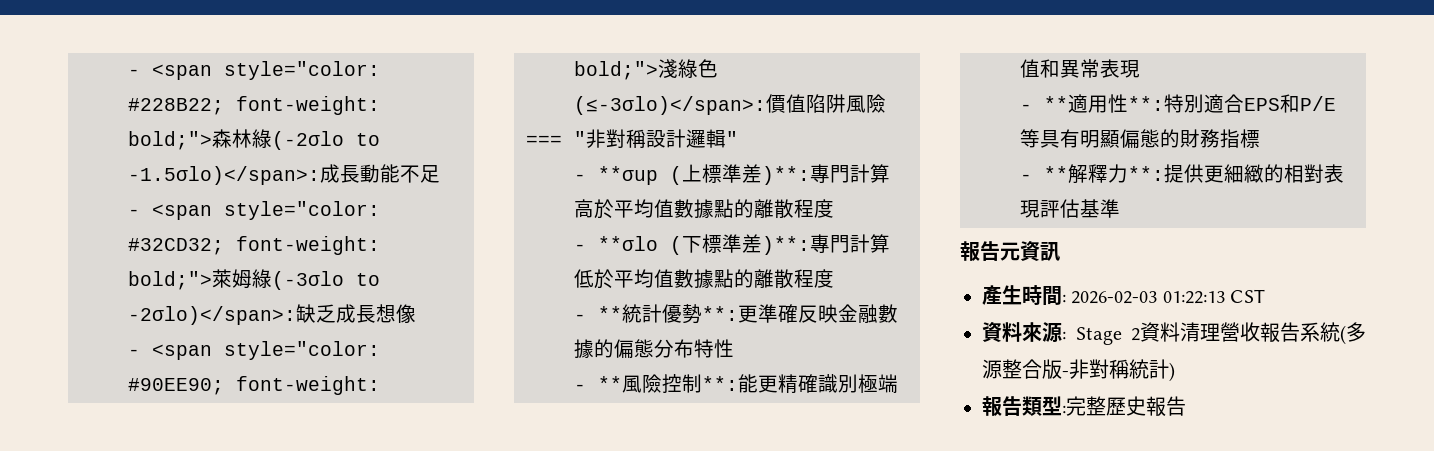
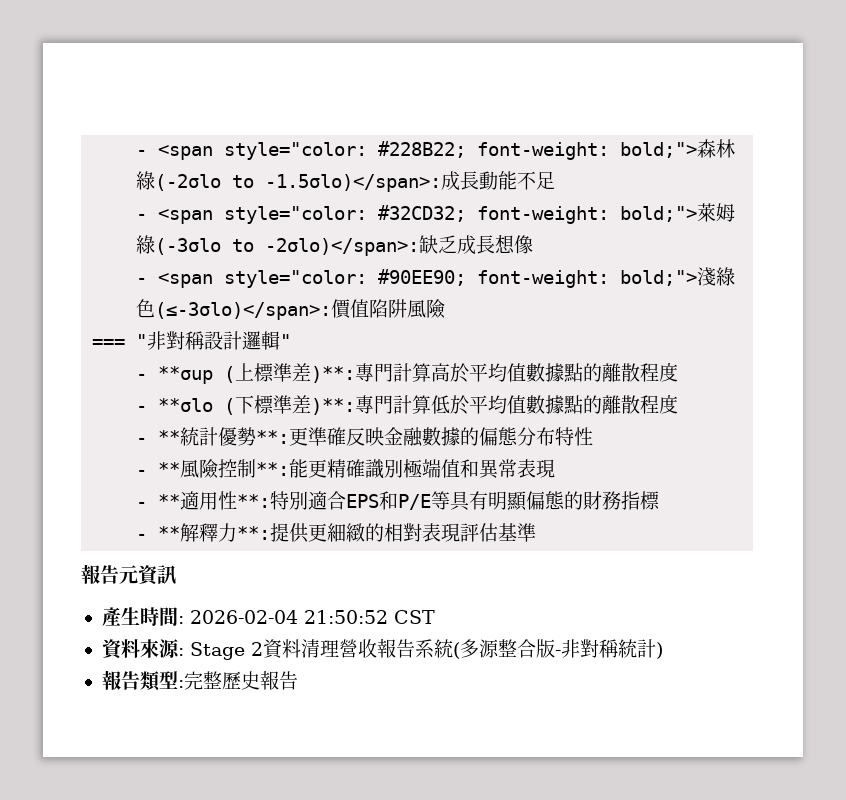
[1071,291,1225,304] 2026-02-03 01:22:13 -> [189,610,388,624] 2026-02-04 21:50:52

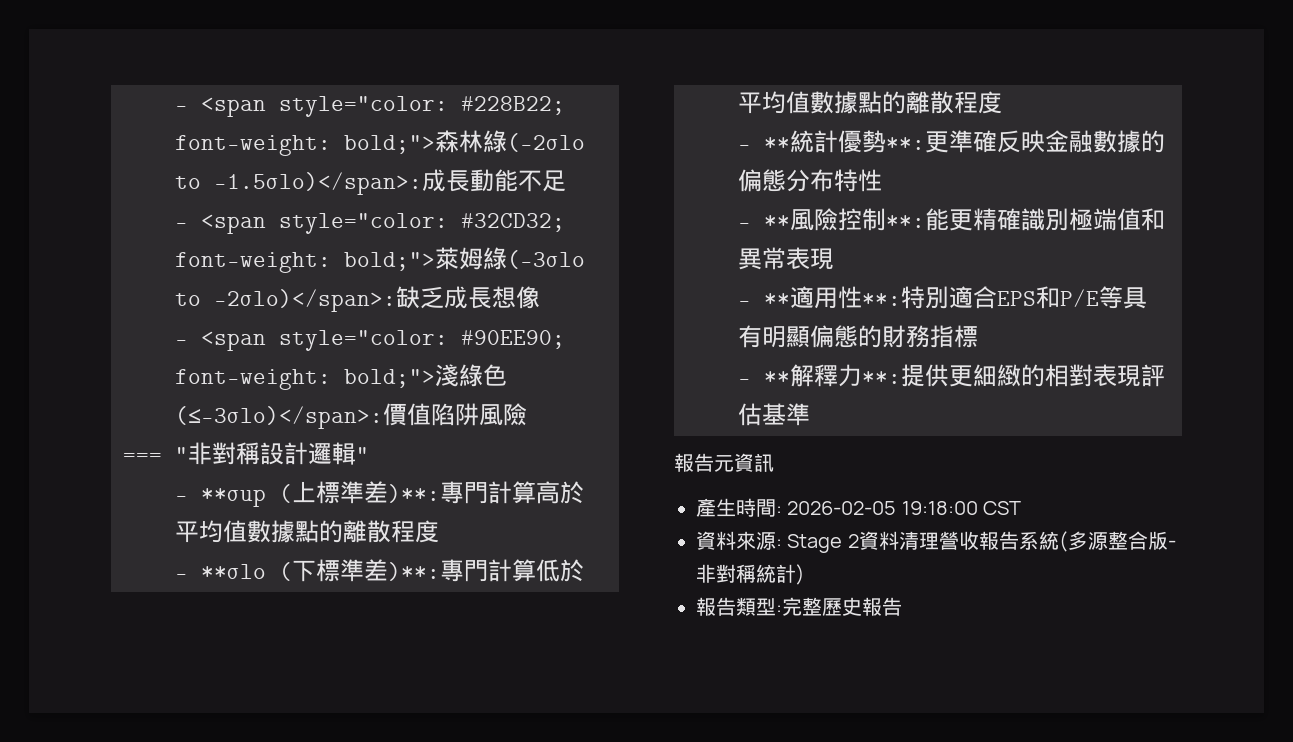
[189,610,388,624] 2026-02-04 21:50:52 -> [787,501,978,515] 2026-02-05 19:18:00

